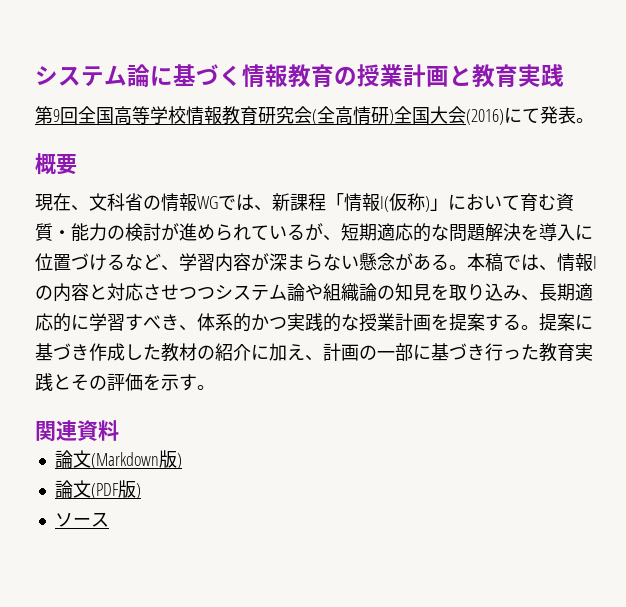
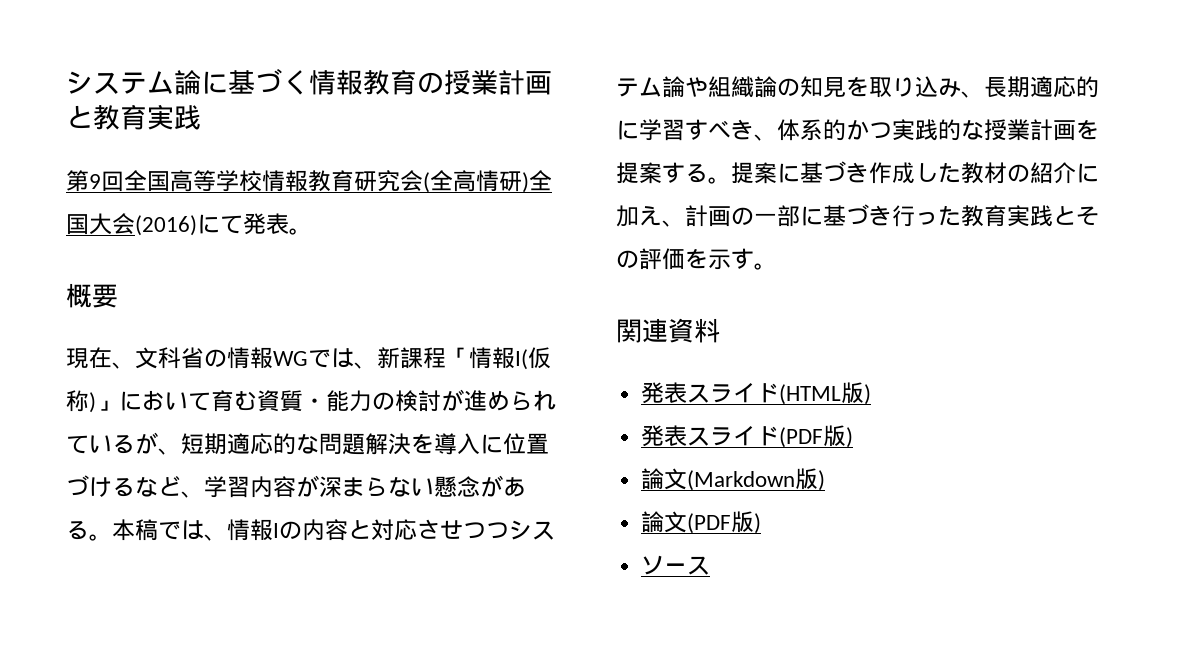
(119, 430) none -> [641,382,872,405] [641,425,854,448] // 発表スライド(HTML版) // 発表スライド(PDF版)

